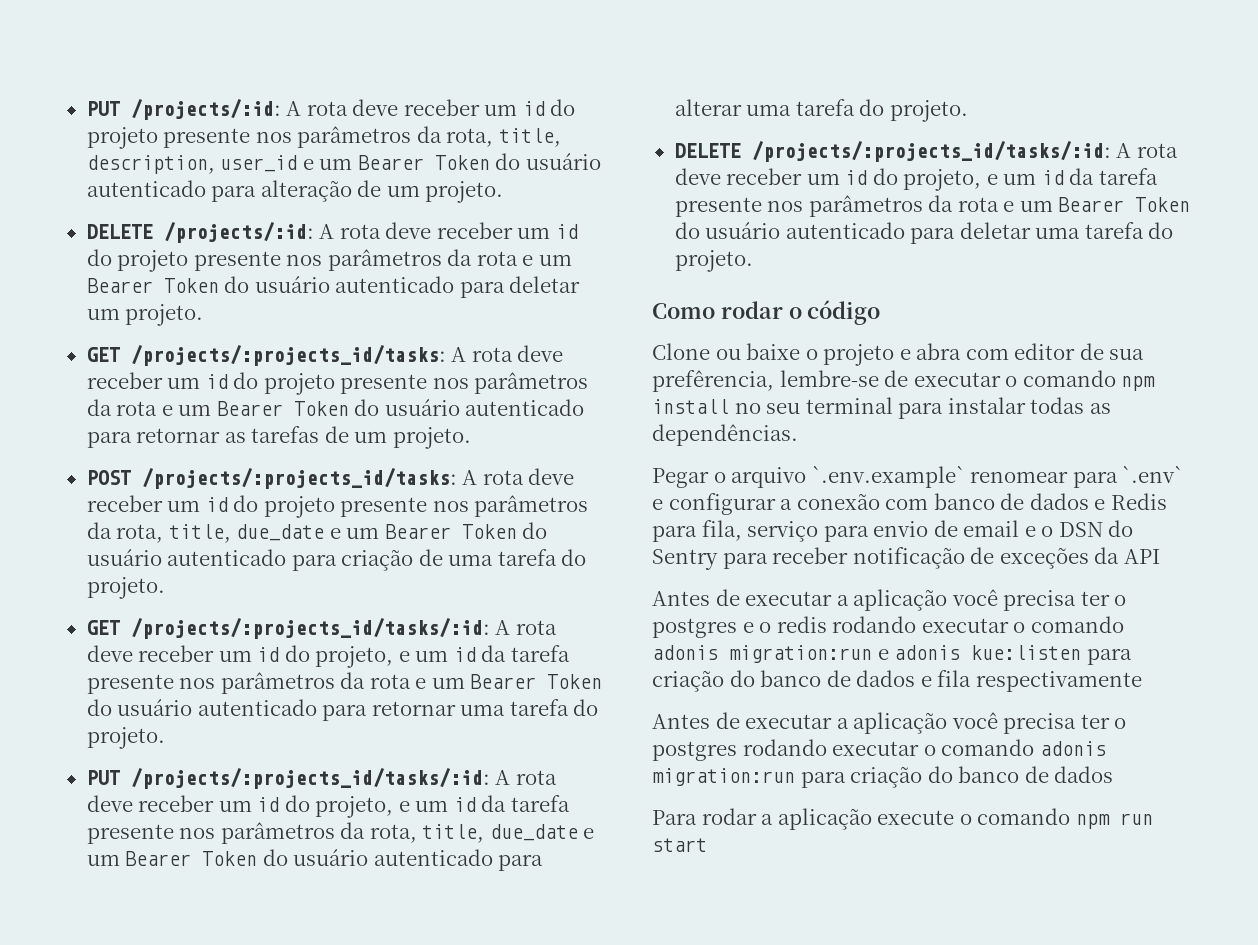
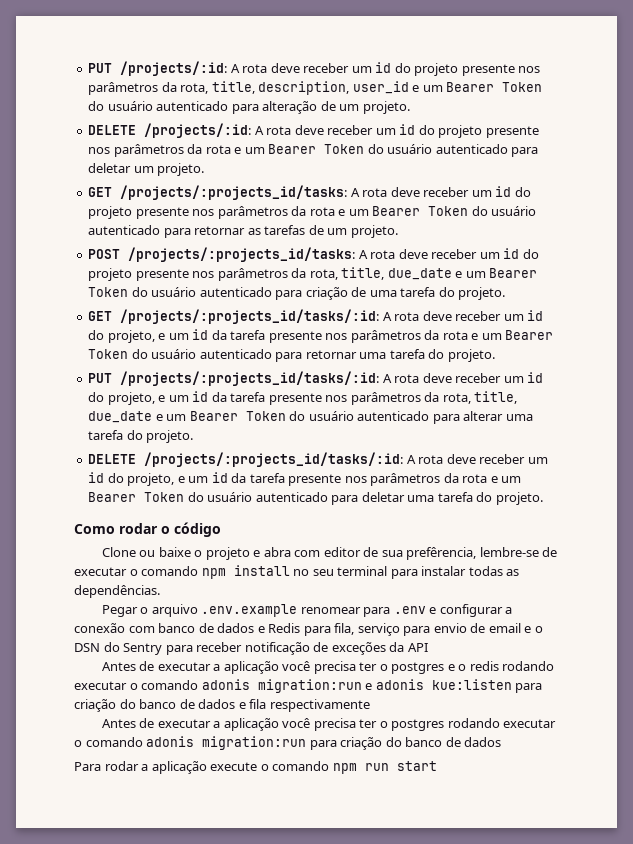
[811,466,965,488] `.env.example` -> [201,604,298,617] .env.example
[1122,466,1184,483] `.env` -> [393,606,426,614] .env

